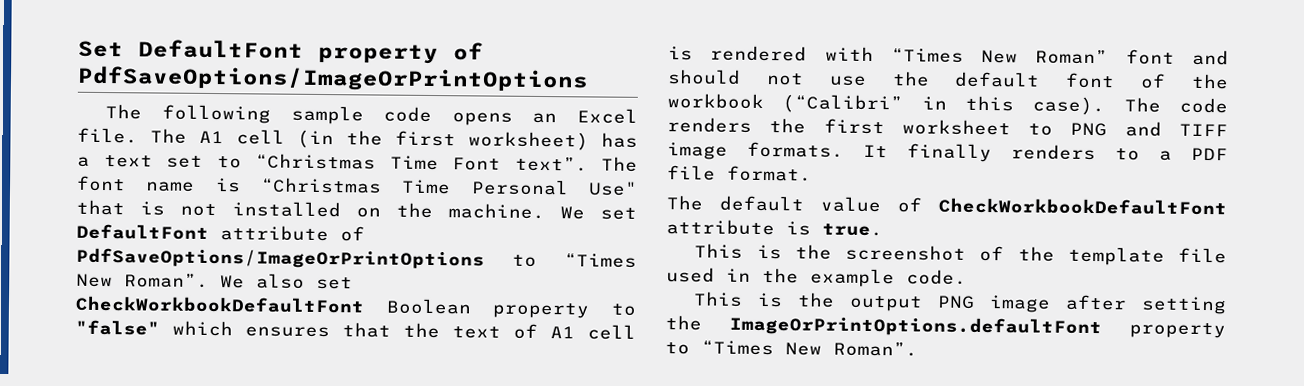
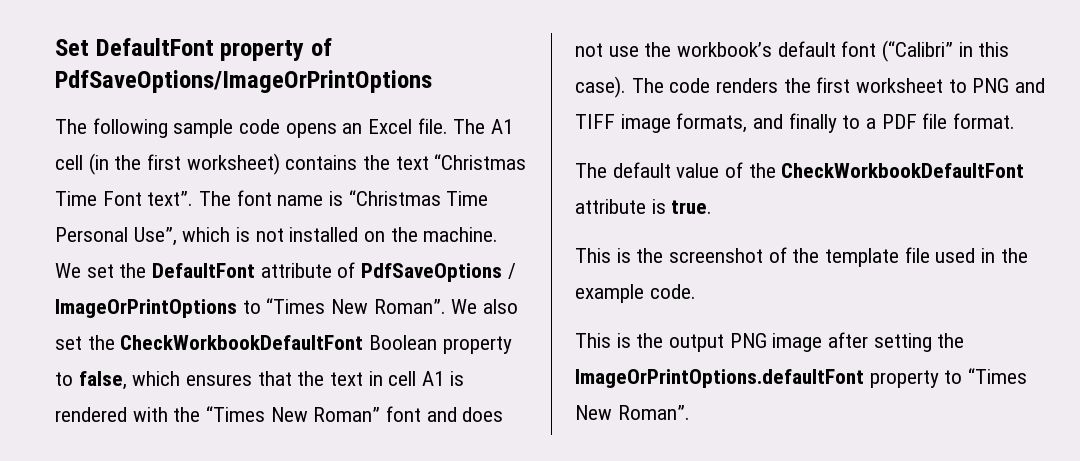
[601,132,638,148] [77,155,242,169] has a text set to -> [285,155,429,170] contains the text
[588,181,638,196] [76,199,125,216] Use" that -> [133,227,231,246] Use”, which
(637, 213) none -> [119,263,147,278] the
[76,247,485,270] PdfSaveOptions/ImageOrPrintOptions -> [361,263,516,282] [55,299,237,318] PdfSaveOptions / ImageOrPrintOptions
(353, 283) none -> [87,335,115,350] the
[75,319,160,336] "false" -> [78,371,127,390] false,
[513,323,636,340] of A1 cell -> [368,371,445,386] in cell A1
(874, 54) none -> [173,407,201,422] the
[667,69,741,85] should -> [462,407,504,422] does
(930, 79) none -> [677,42,773,57] workbook’s
[1140,73,1229,90] [667,93,764,110] of the workbook -> (877, 49) none
[747,141,1096,163] formats. It finally renders -> [676,113,837,133] formats, and finally
(922, 205) none -> [748,163,776,178] the

